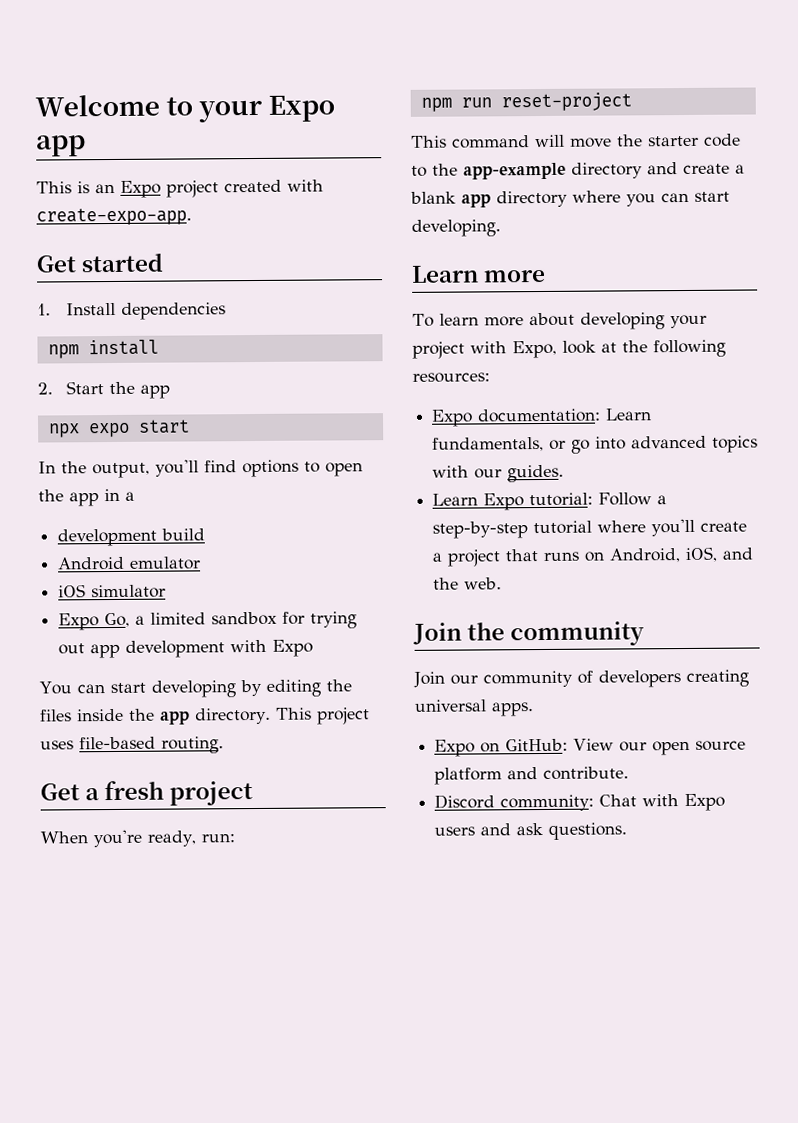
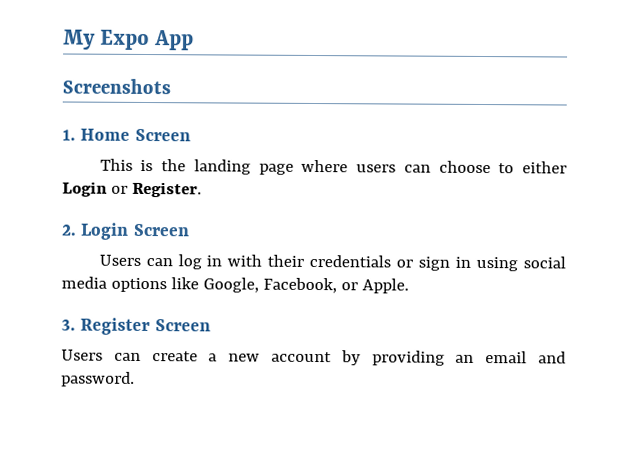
[35,94,336,123] [36,135,86,157] [36,179,324,198] [36,207,192,226] [36,253,164,273] [37,302,226,320] [47,339,159,359] [37,381,170,399] [48,419,190,438] [38,459,363,479] [38,488,135,507] [57,528,206,547] [57,556,202,571] [58,584,167,599] [58,611,358,631] [58,639,314,659] [39,679,352,698] [40,707,370,725] [40,736,224,754] [40,780,254,806] [40,829,235,848] [420,92,632,112] [411,133,741,149] [411,162,745,180] [410,190,730,208] [411,219,501,237] [411,265,547,283] [412,312,707,330] [412,339,726,359] [412,372,490,383] [431,408,653,427] [432,435,759,454] [432,464,565,483] [432,492,668,511] [432,518,748,539] [432,546,754,567] [433,577,503,590] [413,621,646,647] [413,669,749,688] [414,699,534,717] [434,738,747,757] [434,766,630,785] [434,793,726,812] [434,822,628,840] Welcome to your Expo app // This is an Expo project created with create-expo-app. // Get started // 1. Install dependencies // npm install // 2. Start the app // npx expo start // In the output, you'll find options to open the app in a // development build // Android emulator // iOS simulator // Expo Go, a limited sandbox for trying out app development with Expo // You can start developing by editing the files inside the app directory. This project uses file-based routing. // Get a fresh project // When you're ready, run: // npm run reset-project // This command will move the starter code to the app-example directory and create a blank app directory where you can start developing. // Learn more // To learn more about developing your project with Expo, look at the following resources: // Expo documentation: Learn fundamentals, or go into advanced topics with our guides. // Learn Expo tutorial: Follow a step-by-step tutorial where you'll create a project that runs on Android, iOS, and the web. // Join the community // Join our community of developers creating universal apps. // Expo on GitHub: View our open source platform and contribute. // Discord community: Chat with Expo users and ask questions. -> [63,29,194,51] [62,78,171,95] [62,128,191,142] [99,158,568,175] [62,181,202,198] [61,222,190,240] [98,254,566,272] [61,276,409,294] [61,317,211,336] [61,349,566,366] [61,371,135,387] My Expo App // Screenshots // 1. Home Screen // This is the landing page where users can choose to either Login or Register. // 2. Login Screen // Users can log in with their credentials or sign in using social media options like Google, Facebook, or Apple. // 3. Register Screen // Users can create a new account by providing an email and password.

